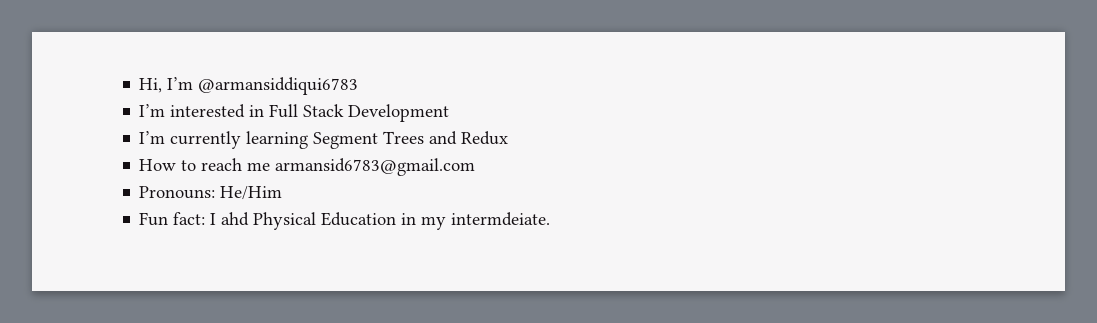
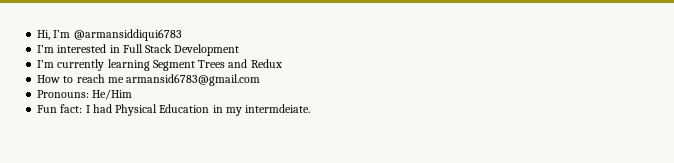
[221,212,250,226] ahd -> [92,104,112,113] had

